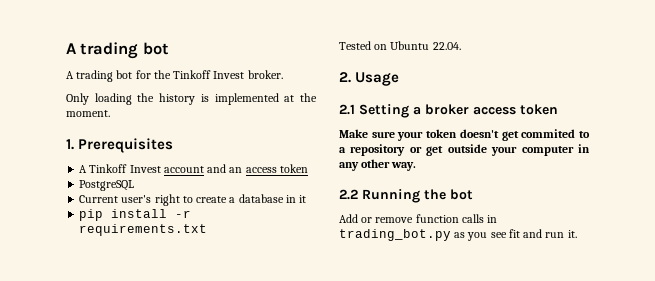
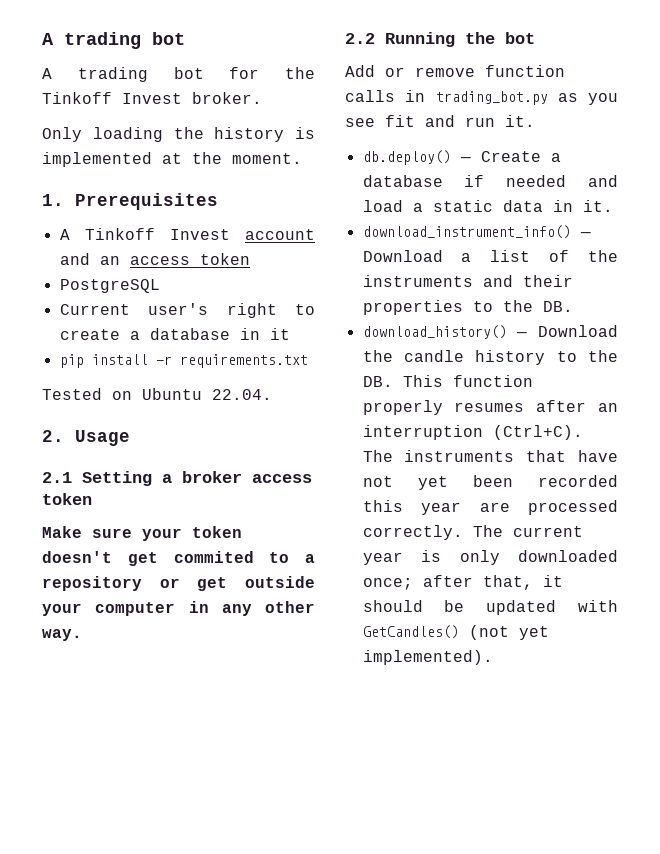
(577, 234) none -> [362,150,561,165] [362,175,618,187] [362,200,613,212] [362,225,591,239] [362,250,618,262] [362,275,573,287] [362,300,573,315] [362,325,618,339] [362,350,618,365] [362,375,533,387] [362,400,618,415] [362,425,583,440] [362,450,618,462] [362,475,618,490] [362,500,618,515] [362,525,583,540] [362,550,618,565] [362,575,563,590] [362,600,618,615] [362,625,549,640] [362,650,493,665] // db.deploy() — Create a database if needed and load a static data in it. // download_instrument_info() — Download a list of the instruments and their properties to the DB. // download_history() — Download the candle history to the DB. This function properly resumes after an interruption (Ctrl+C). The instruments that have not yet been recorded this year are processed correctly. The current year is only downloaded once; after that, it should be updated with GetCandles() (not yet implemented).

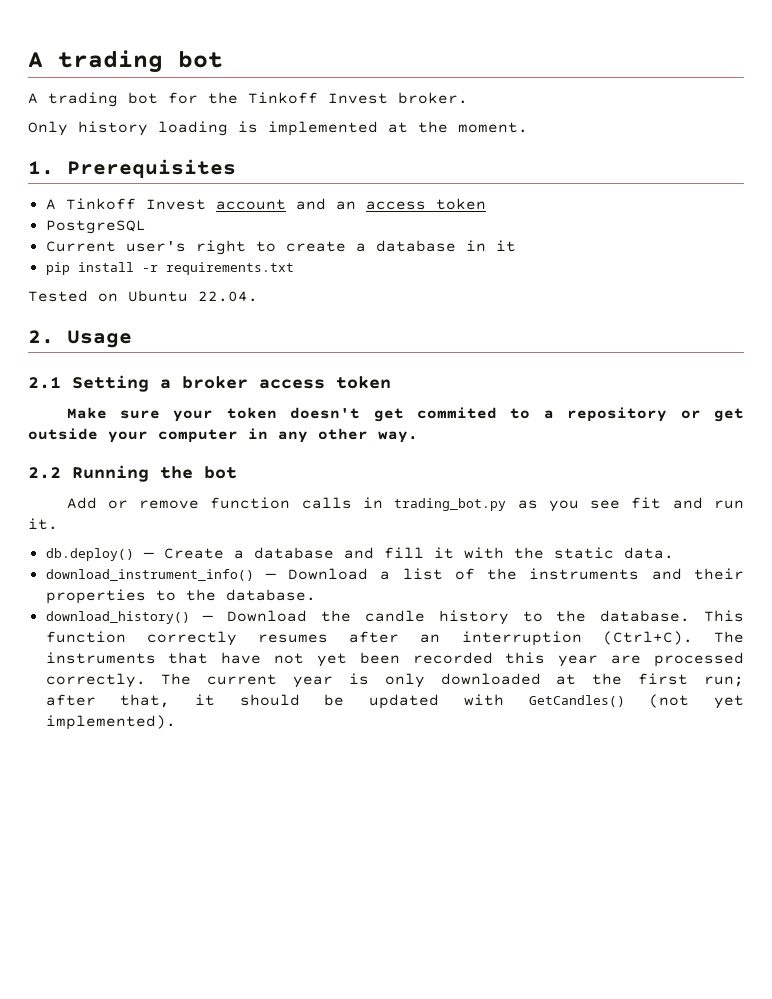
[92,127,285,142] loading the history -> [78,121,228,136] history loading
[464,175,618,187] [362,200,613,212] if needed and load a static data in it. -> [343,547,674,559] and fill it with the static data.
[542,301,573,312] DB. -> [225,589,316,601] database.
[362,376,393,387] DB. -> [600,610,691,622] database.
[362,400,443,415] properly -> [146,631,237,646] correctly
[362,578,413,590] once; -> [556,673,744,687] at the first run;

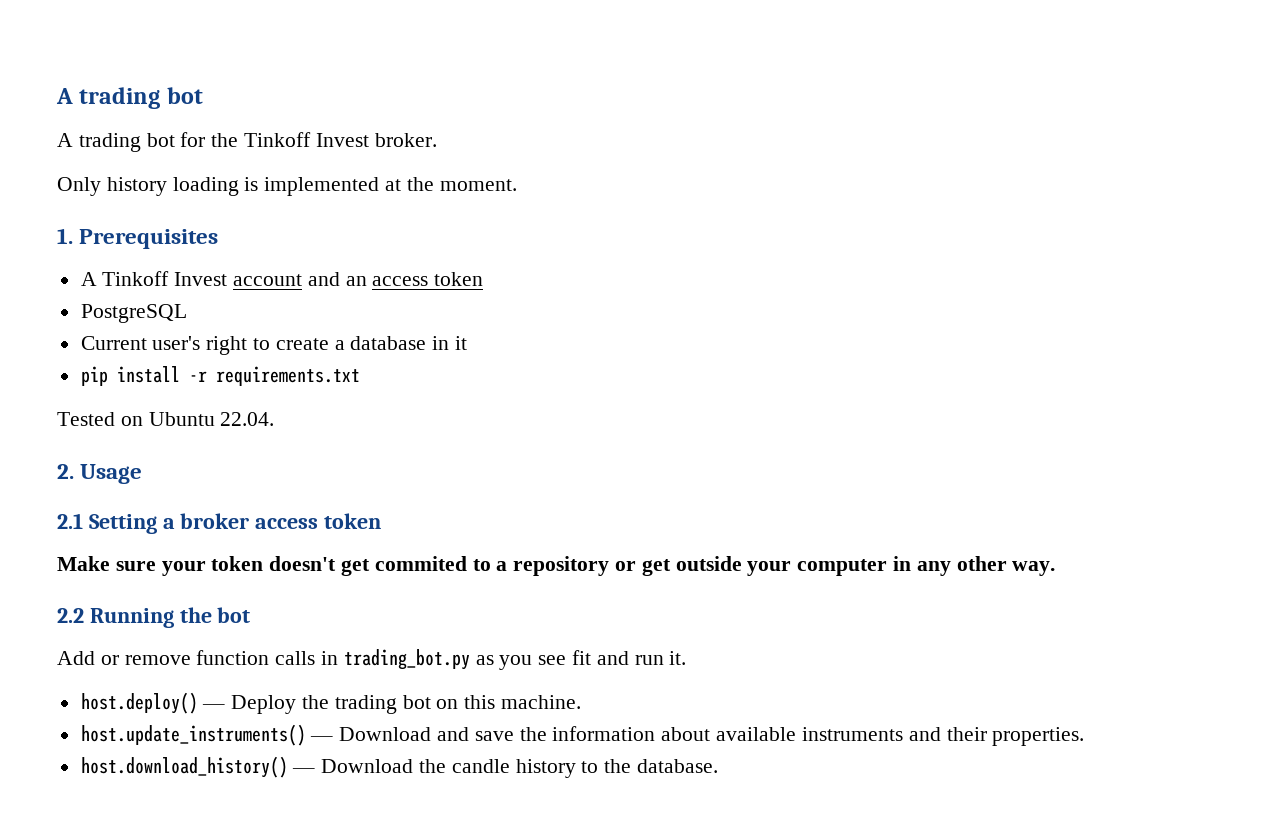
[45,547,674,561] [45,568,744,581] [45,589,316,604] [45,611,190,624] db.deploy() — Create a database and fill it with the static data. // download_instrument_info() — Download a list of the instruments and their properties to the database. // download_history() -> [80,692,582,714] [80,724,1085,746] [80,756,288,778] host.deploy() — Deploy the trading bot on this machine. // host.update_instruments() — Download and save the information about available instruments and their properties. // host.download_history()
[703,610,744,622] [45,631,744,646] [45,652,744,667] [45,673,744,688] [45,694,744,709] [45,715,176,730] This function correctly resumes after an interruption (Ctrl+C). The instruments that have not yet been recorded this year are processed correctly. The current year is only downloaded at the first run; after that, it should be updated with GetCandles() (not yet implemented). -> (719, 766) none

